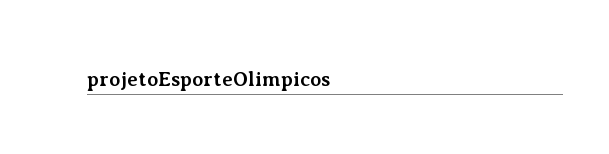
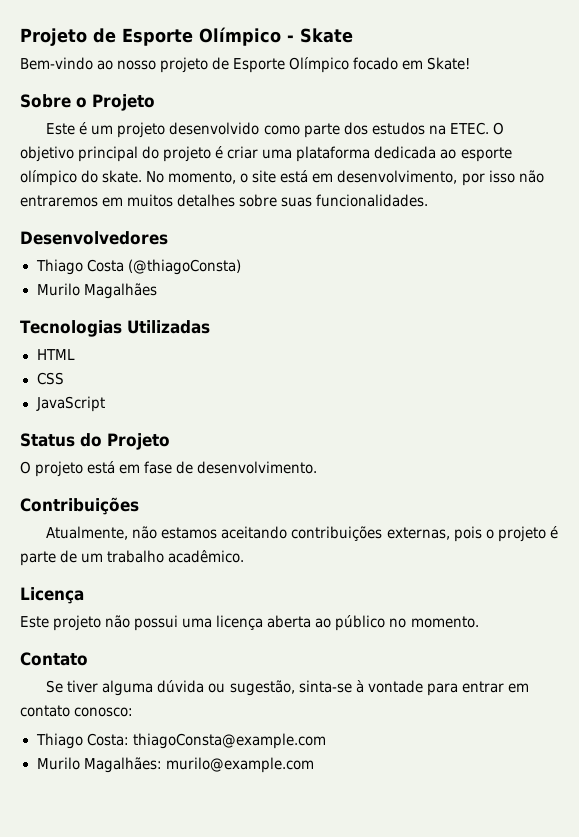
[87,71,330,91] projetoEsporteOlimpicos -> [20,27,353,46] [20,57,471,73] [20,94,155,111] [46,122,504,138] [20,146,512,162] [20,170,544,186] [20,194,429,207] [20,231,168,245] [35,259,241,275] [36,283,157,299] [20,320,210,337] [36,349,75,360] [36,372,64,385] [35,396,105,412] [20,433,170,450] [20,461,318,477] [20,497,139,515] [46,526,558,542] [20,550,245,566] [20,587,84,604] [20,615,479,631] [20,652,88,666] [46,680,529,696] [20,705,134,717] [35,733,326,749] [36,757,314,773] Projeto de Esporte Olímpico - Skate // Bem-vindo ao nosso projeto de Esporte Olímpico focado em Skate! // Sobre o Projeto // Este é um projeto desenvolvido como parte dos estudos na ETEC. O objetivo principal do projeto é criar uma plataforma dedicada ao esporte olímpico do skate. No momento, o site está em desenvolvimento, por isso não entraremos em muitos detalhes sobre suas funcionalidades. // Desenvolvedores // Thiago Costa (@thiagoConsta) // Murilo Magalhães // Tecnologias Utilizadas // HTML // CSS // JavaScript // Status do Projeto // O projeto está em fase de desenvolvimento. // Contribuições // Atualmente, não estamos aceitando contribuições externas, pois o projeto é parte de um trabalho acadêmico. // Licença // Este projeto não possui uma licença aberta ao público no momento. // Contato // Se tiver alguma dúvida ou sugestão, sinta-se à vontade para entrar em contato conosco: // Thiago Costa: thiagoConsta@example.com // Murilo Magalhães: murilo@example.com

